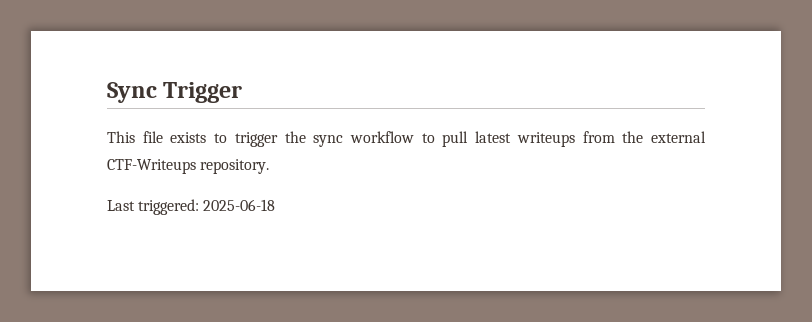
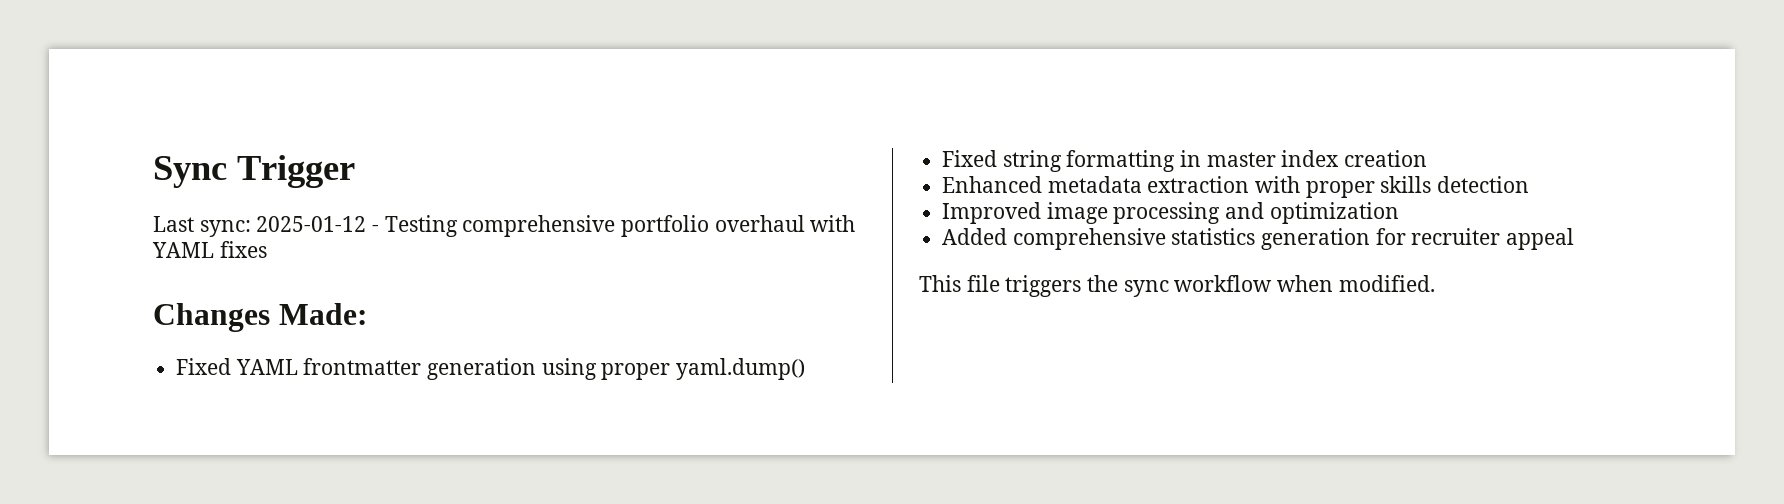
[107,131,706,147] [107,159,270,174] [107,199,276,215] This file exists to trigger the sync workflow to pull latest writeups from the external CTF-Writeups repository. // Last triggered: 2025-06-18 -> [153,215,856,237] [152,241,267,258] [153,303,367,332] [176,358,806,380] [942,150,1428,172] [942,176,1530,198] [942,202,1399,224] [942,228,1575,250] [919,275,1435,297] Last sync: 2025-01-12 - Testing comprehensive portfolio overhaul with YAML fixes // Changes Made: // Fixed YAML frontmatter generation using proper yaml.dump() // Fixed string formatting in master index creation // Enhanced metadata extraction with proper skills detection // Improved image processing and optimization // Added comprehensive statistics generation for recruiter appeal // This file triggers the sync workflow when modified.

